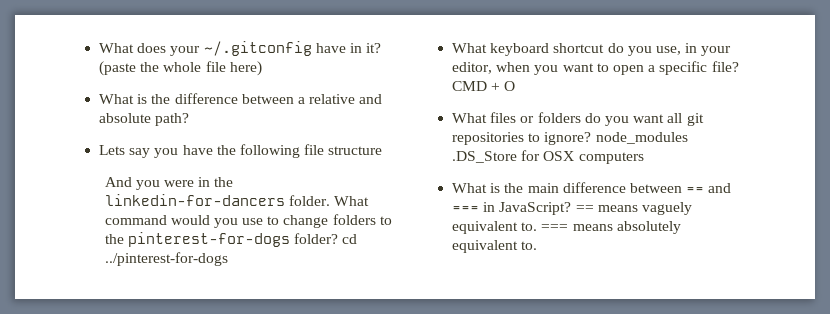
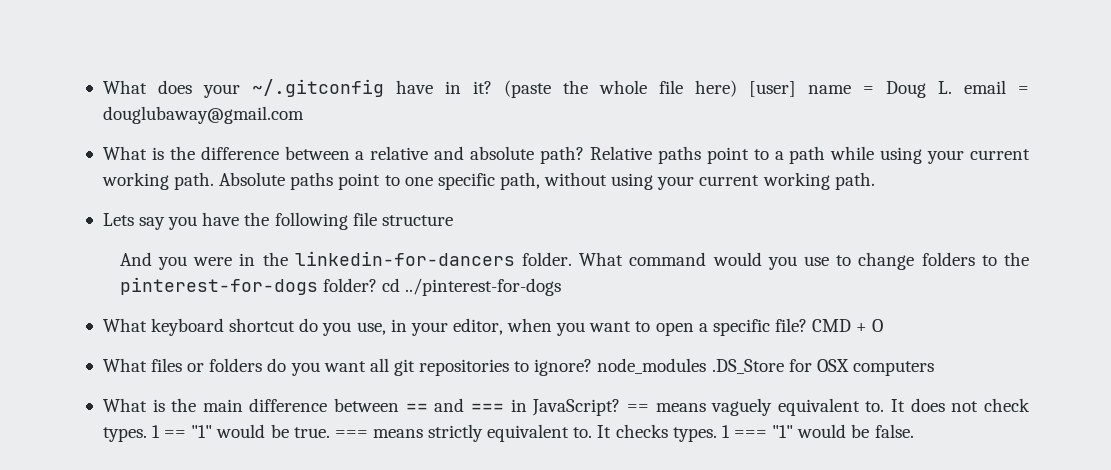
(262, 68) none -> [748,80,1030,98] [102,106,304,124] [user] name = Doug L. email = douglubaway@gmail.com
(190, 119) none -> [589,146,1030,164] [101,172,875,190] Relative paths point to a path while using your current working path. Absolute paths point to one specific path, without using your current working path.
(538, 226) none -> [891,398,1031,412] [102,424,330,442] It does not check types. 1 == "1" would be true.
[616,221,681,234] [452,240,538,253] absolutely equivalent to. -> [428,424,914,442] strictly equivalent to. It checks types. 1 === "1" would be false.

